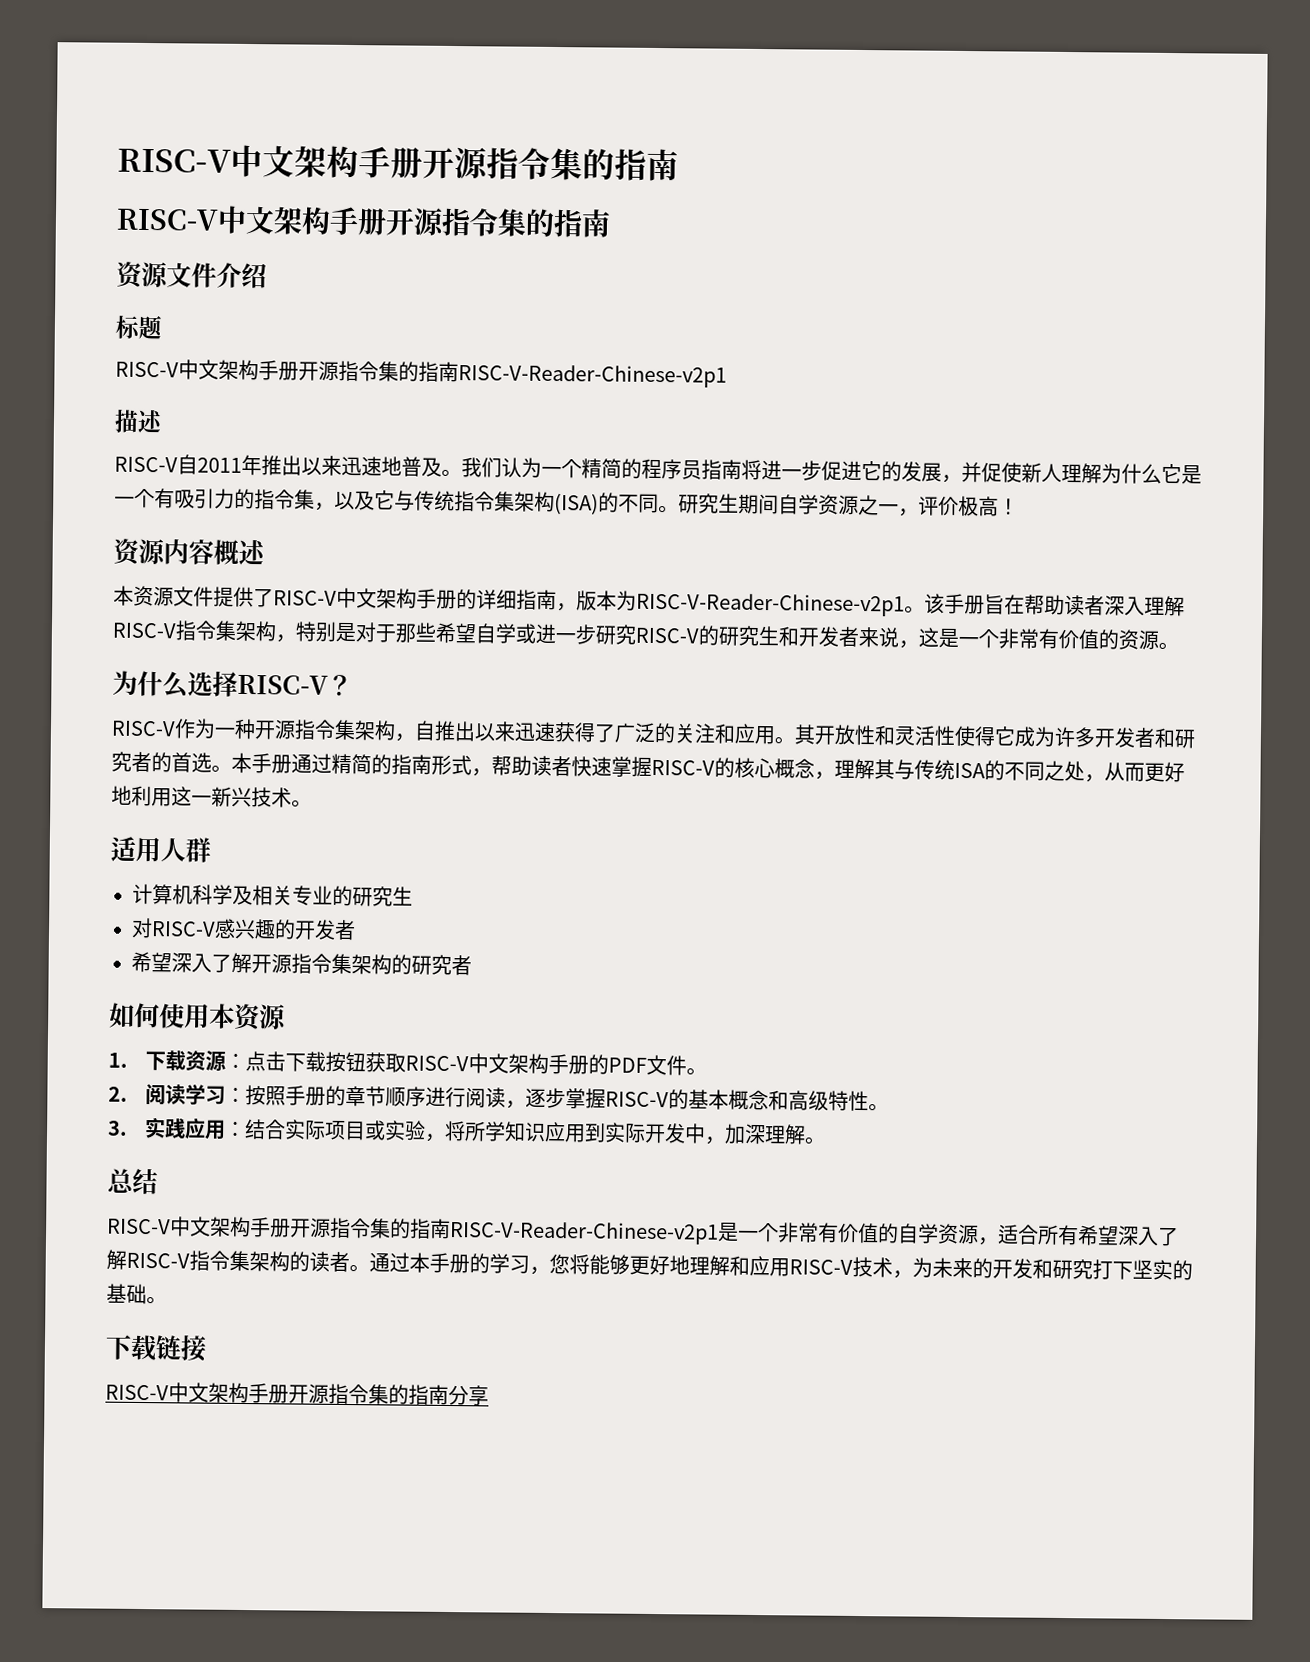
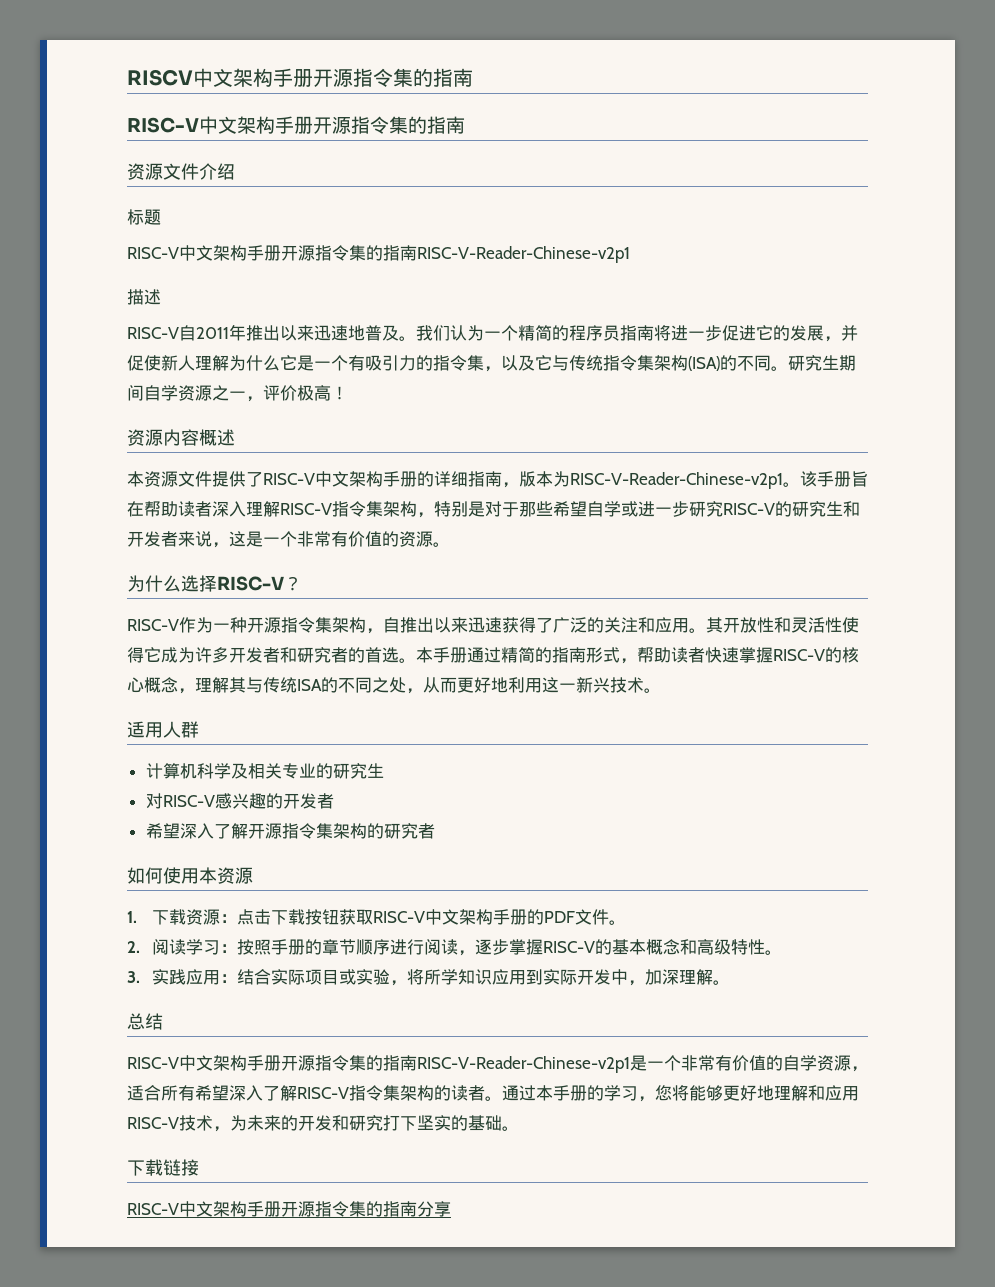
[117,148,231,173] RISC-V -> [127,69,193,86] RISCV

